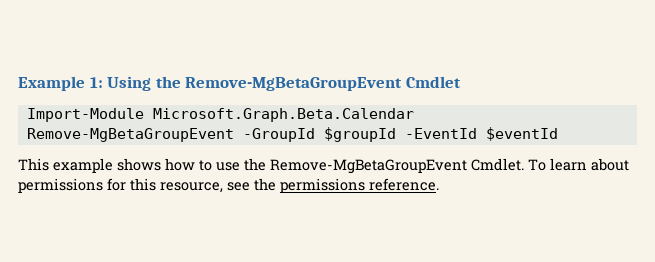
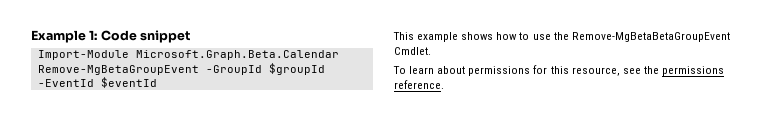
[107,76,461,91] Using the Remove-MgBetaGroupEvent Cmdlet -> [100,30,191,43] Code snippet
[270,159,467,174] Remove-MgBetaGroupEvent -> [571,32,730,42] Remove-MgBetaBetaGroupEvent
(524, 164) none -> (431, 51) //

